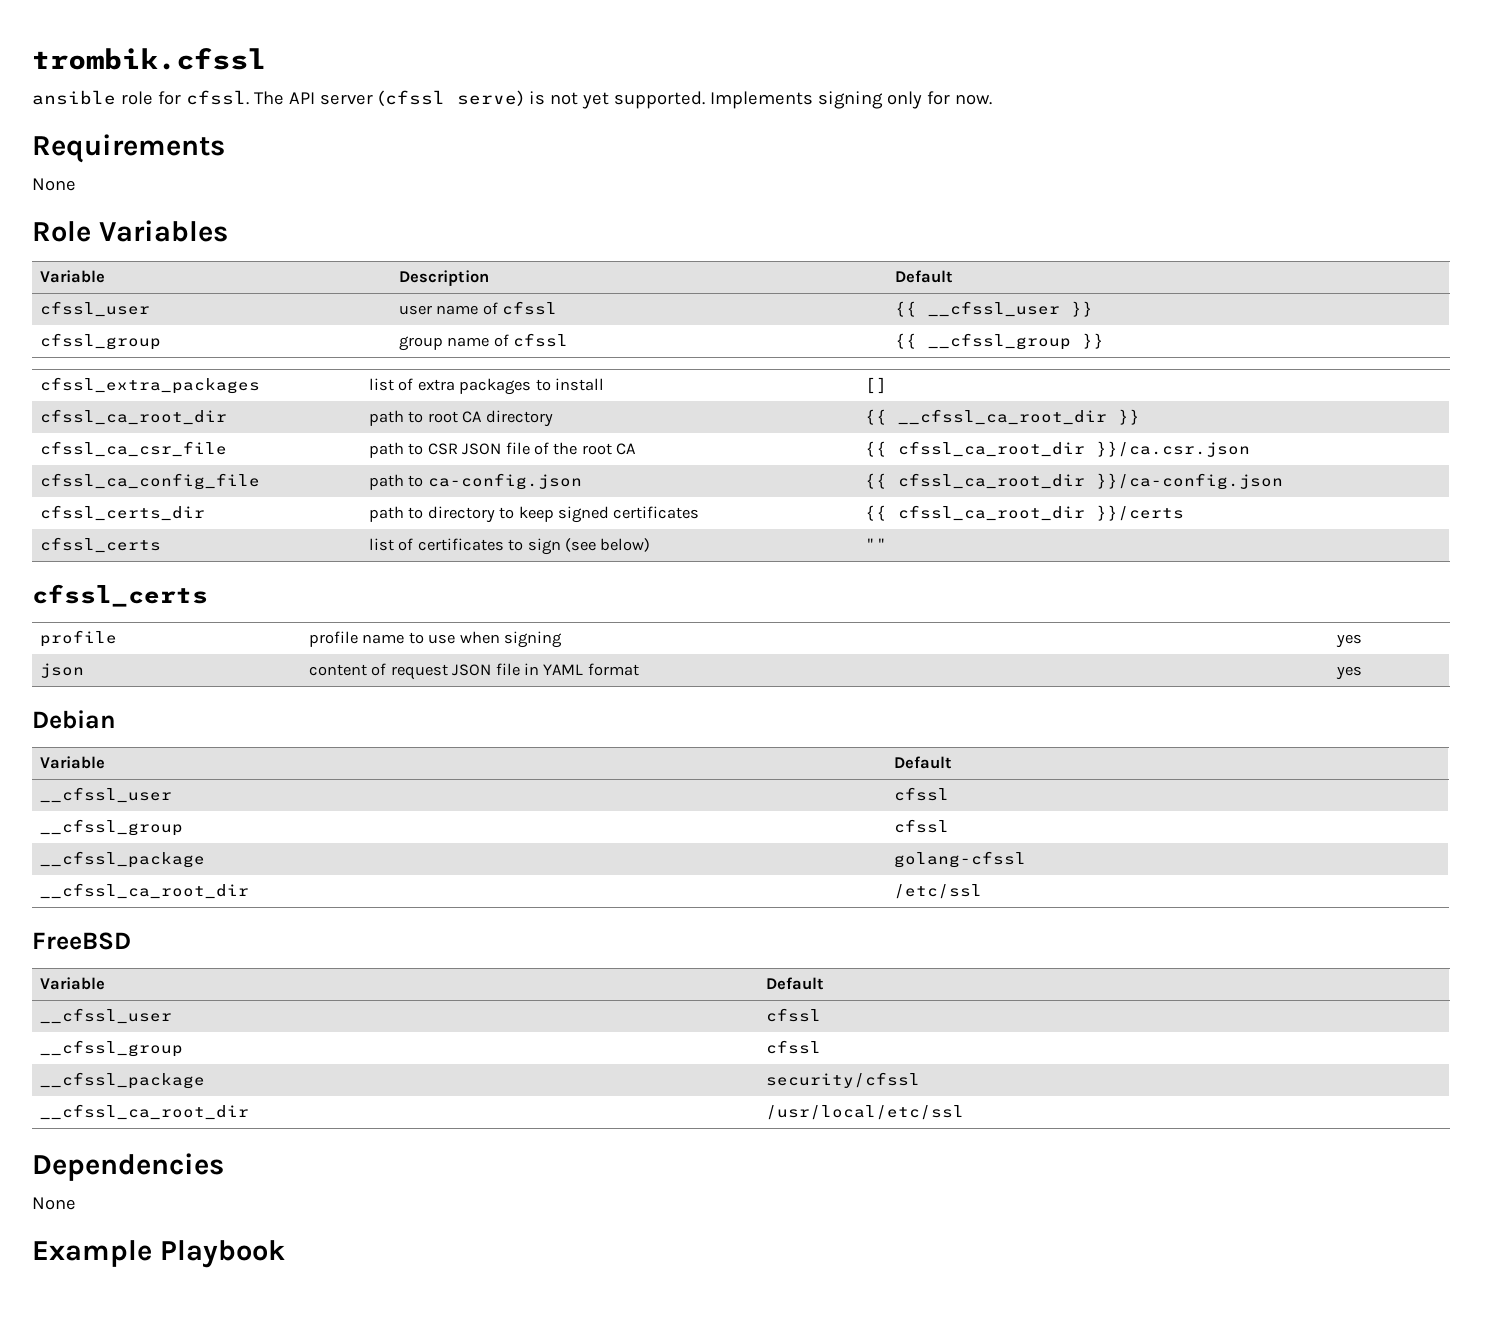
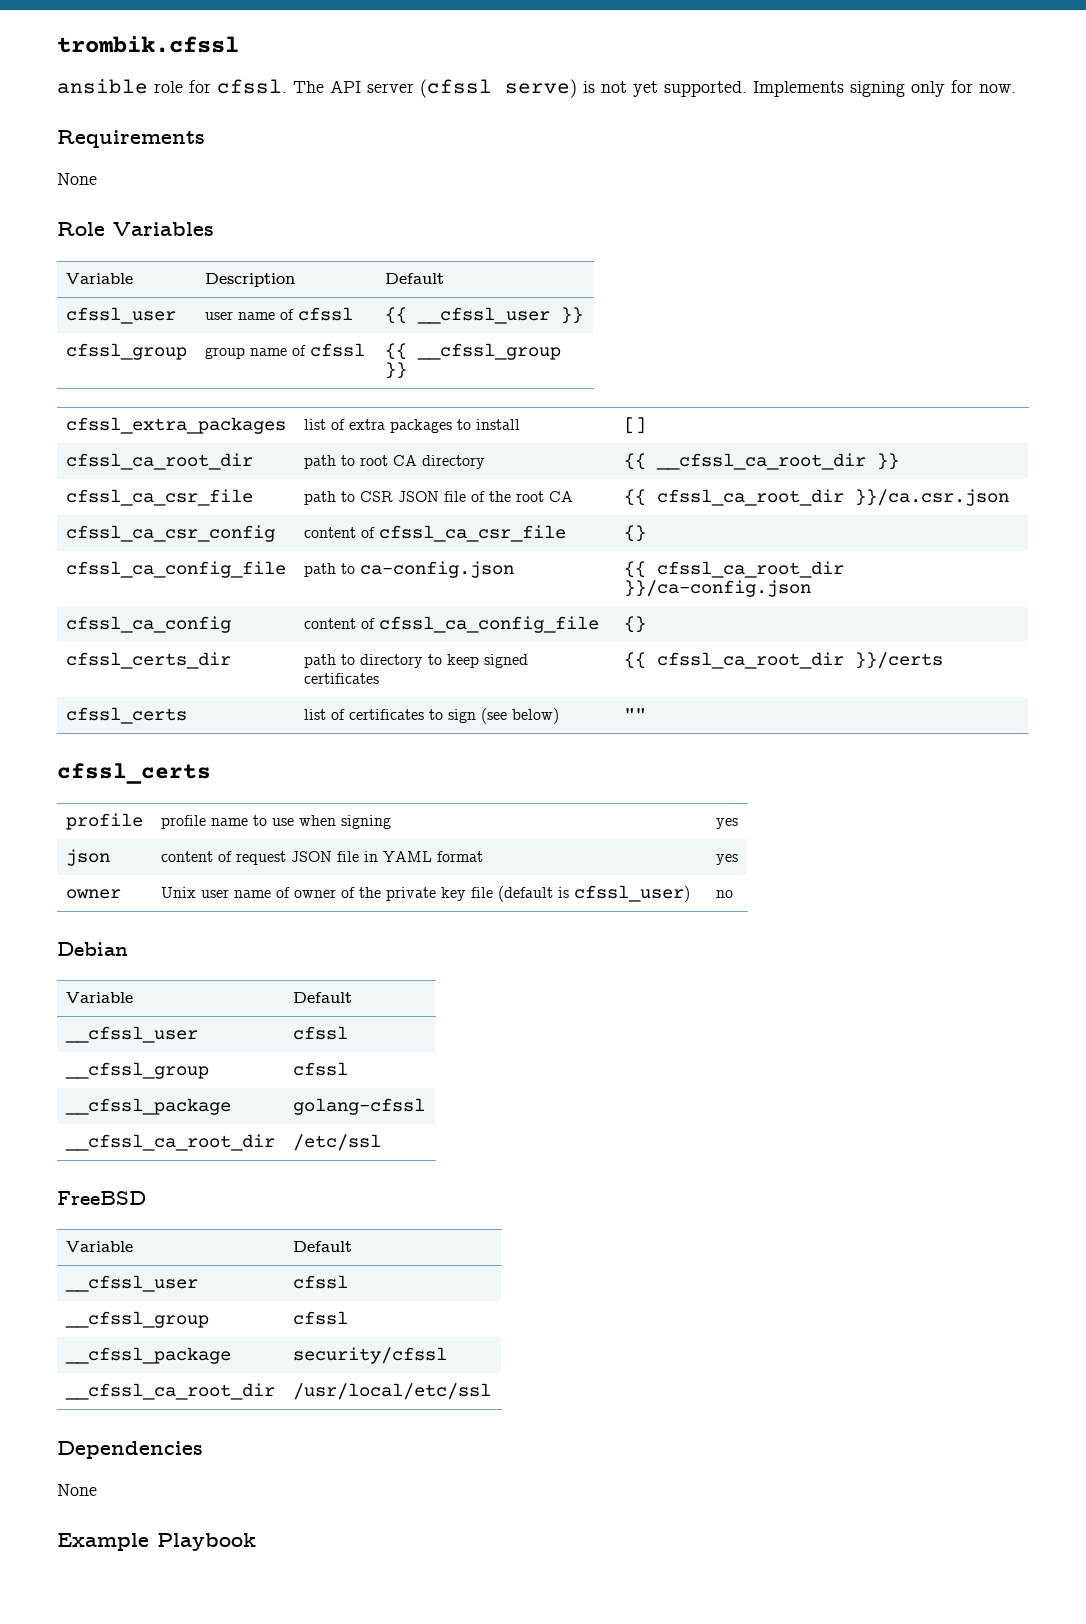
(1250, 449) none -> [65,525,275,542] [303,525,566,542] [623,525,646,542] // cfssl_ca_csr_config | content of cfssl_ca_csr_file | {}
(1283, 481) none -> [65,616,231,633] [303,616,599,633] [623,616,646,633] // cfssl_ca_config | content of cfssl_ca_config_file | {}
(1362, 673) none -> [65,889,121,899] [160,885,690,902] [715,890,733,898] // owner | Unix user name of owner of the private key file (default is cfssl_user) | no

